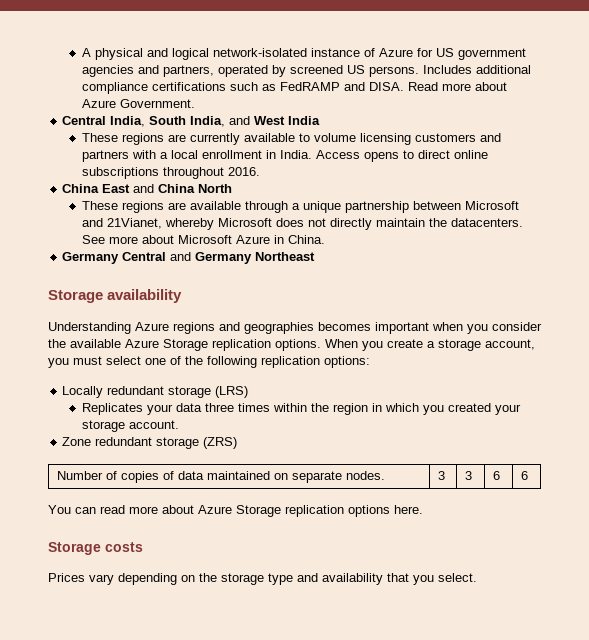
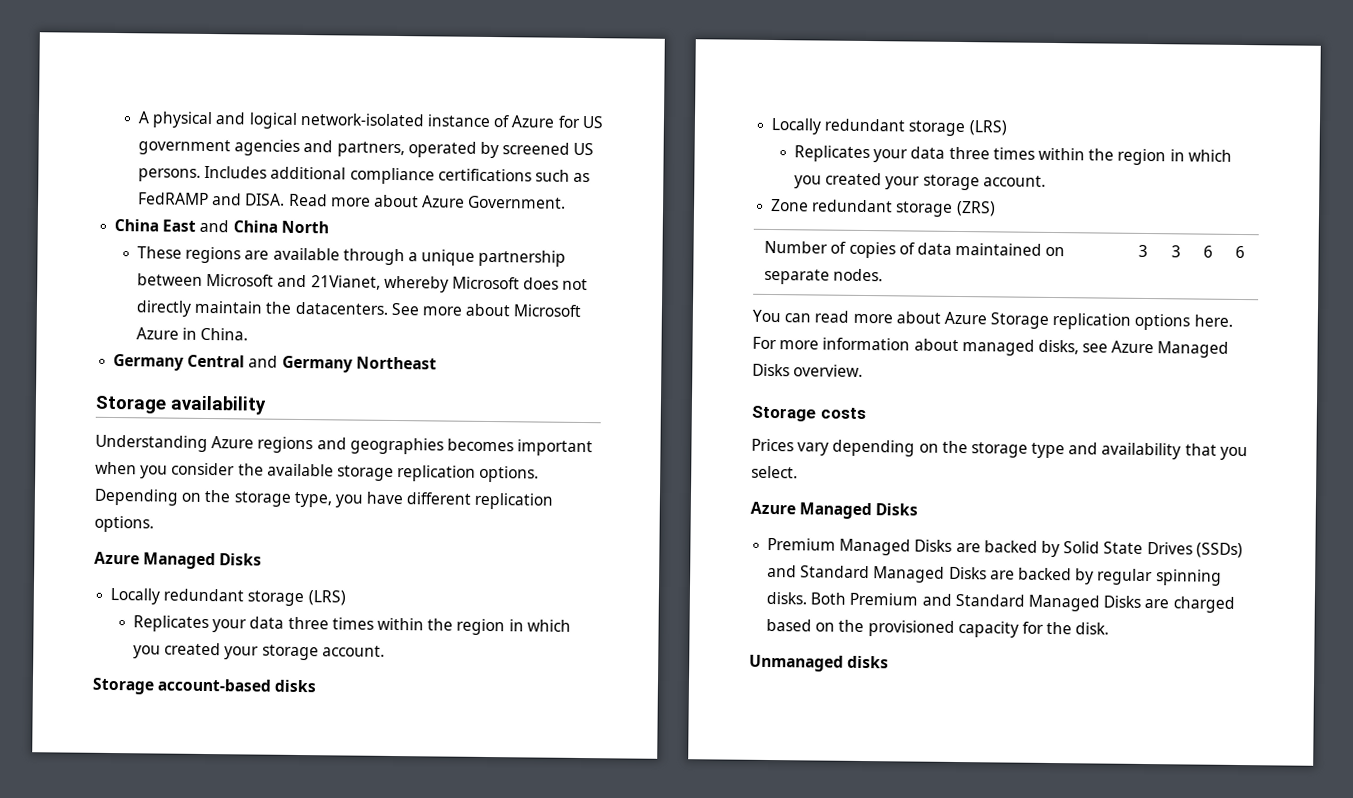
[62,116,321,127] [81,133,501,145] [81,150,488,162] [81,167,260,179] // Central India, South India, and West India // These regions are currently available to volume licensing customers and partners with a local enrollment in India. Access opens to direct online subscriptions throughout 2016. -> (567, 202) none
[125,339,535,351] [48,356,370,368] Azure Storage replication options. When you create a storage account, you must select one of the following replication options: -> [336,465,540,483] [94,488,554,510] [94,515,154,533] [94,551,263,570] [110,587,346,607] [133,615,571,636] [133,642,385,661] [92,677,317,695] storage replication options. Depending on the storage type, you have different replication options. // Azure Managed Disks // Locally redundant storage (LRS) // Replicates your data three times within the region in which you created your storage account. // Storage account-based disks
(423, 509) none -> [752,336,1230,358] [752,363,864,377] For more information about managed disks, see Azure Managed Disks overview.
(477, 577) none -> [750,501,919,520] [767,537,1243,559] [767,564,1222,586] [766,591,1235,613] [766,618,1110,638] [749,654,890,672] // Azure Managed Disks // Premium Managed Disks are backed by Solid State Drives (SSDs) and Standard Managed Disks are backed by regular spinning disks. Both Premium and Standard Managed Disks are charged based on the provisioned capacity for the disk. // Unmanaged disks

